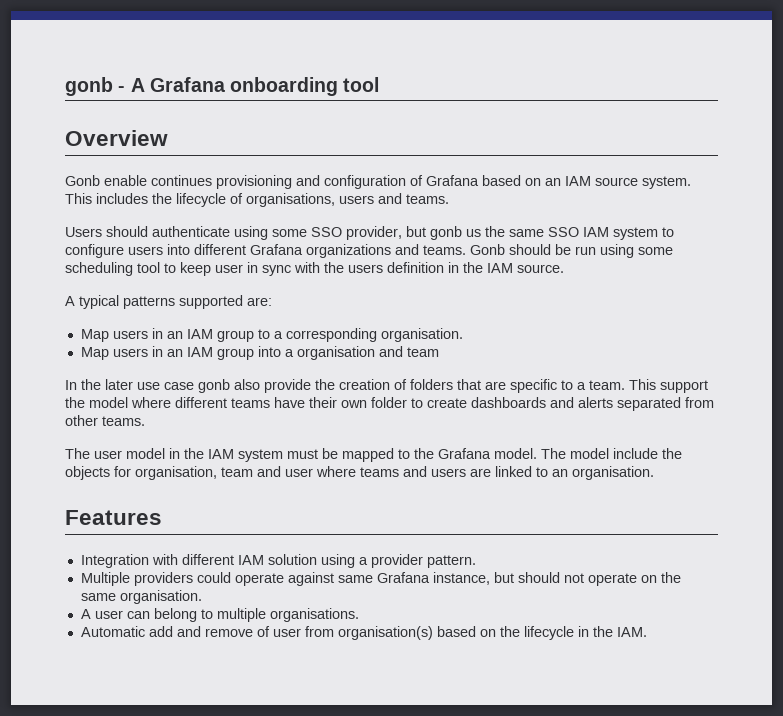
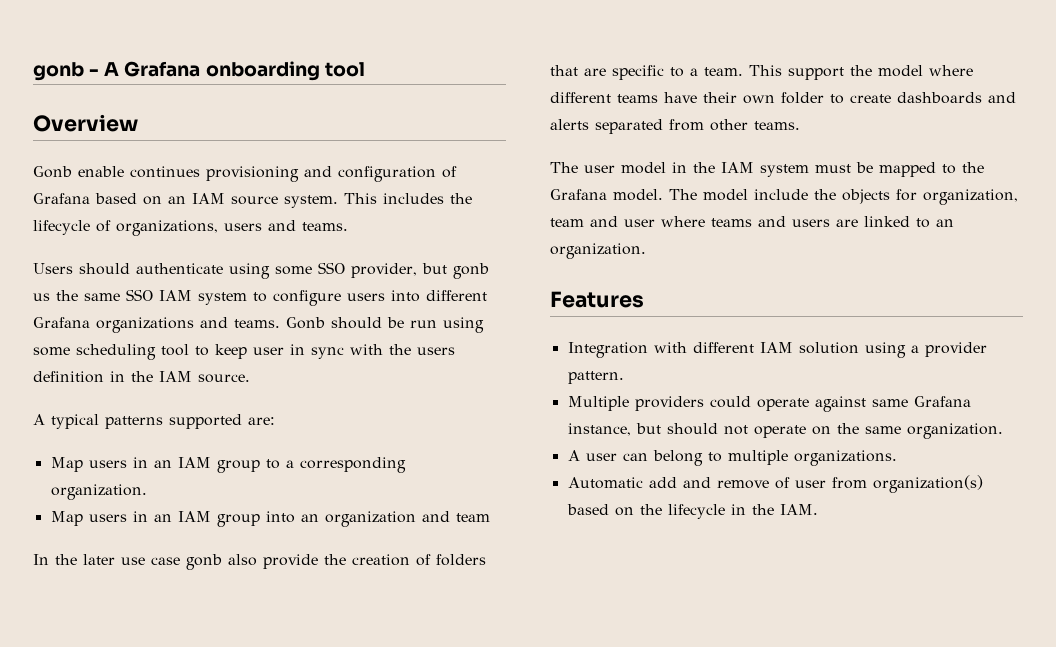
[246,193,335,207] organisations, -> [116,220,218,236] organizations,
[380,328,463,342] organisation. -> [50,484,147,500] organization.
[284,346,375,360] a organisation -> [300,511,416,527] an organization
[135,466,217,480] organisation, -> [923,189,1018,205] organization,
[572,466,654,480] organisation. -> [550,243,646,259] organization.
[119,590,202,604] organisation. -> [906,423,1003,439] organization.
[269,608,359,622] organisations. -> [793,450,897,466] organizations.
[337,626,433,640] organisation(s) -> [872,475,983,493] organization(s)

